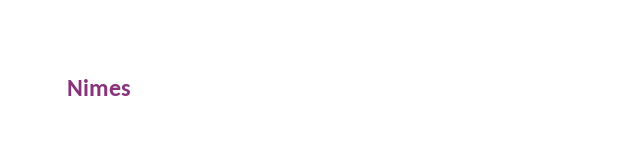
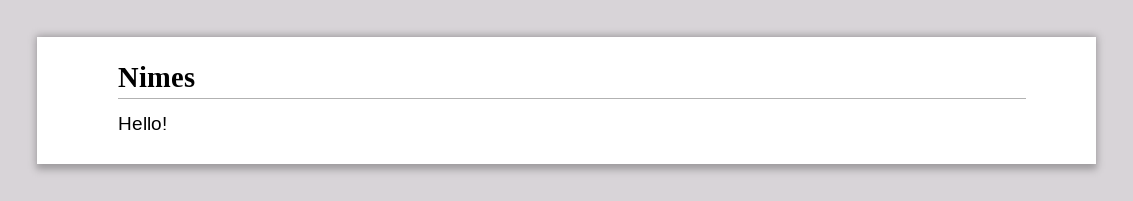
(131, 87) none -> [118,117,167,130] // Hello!

